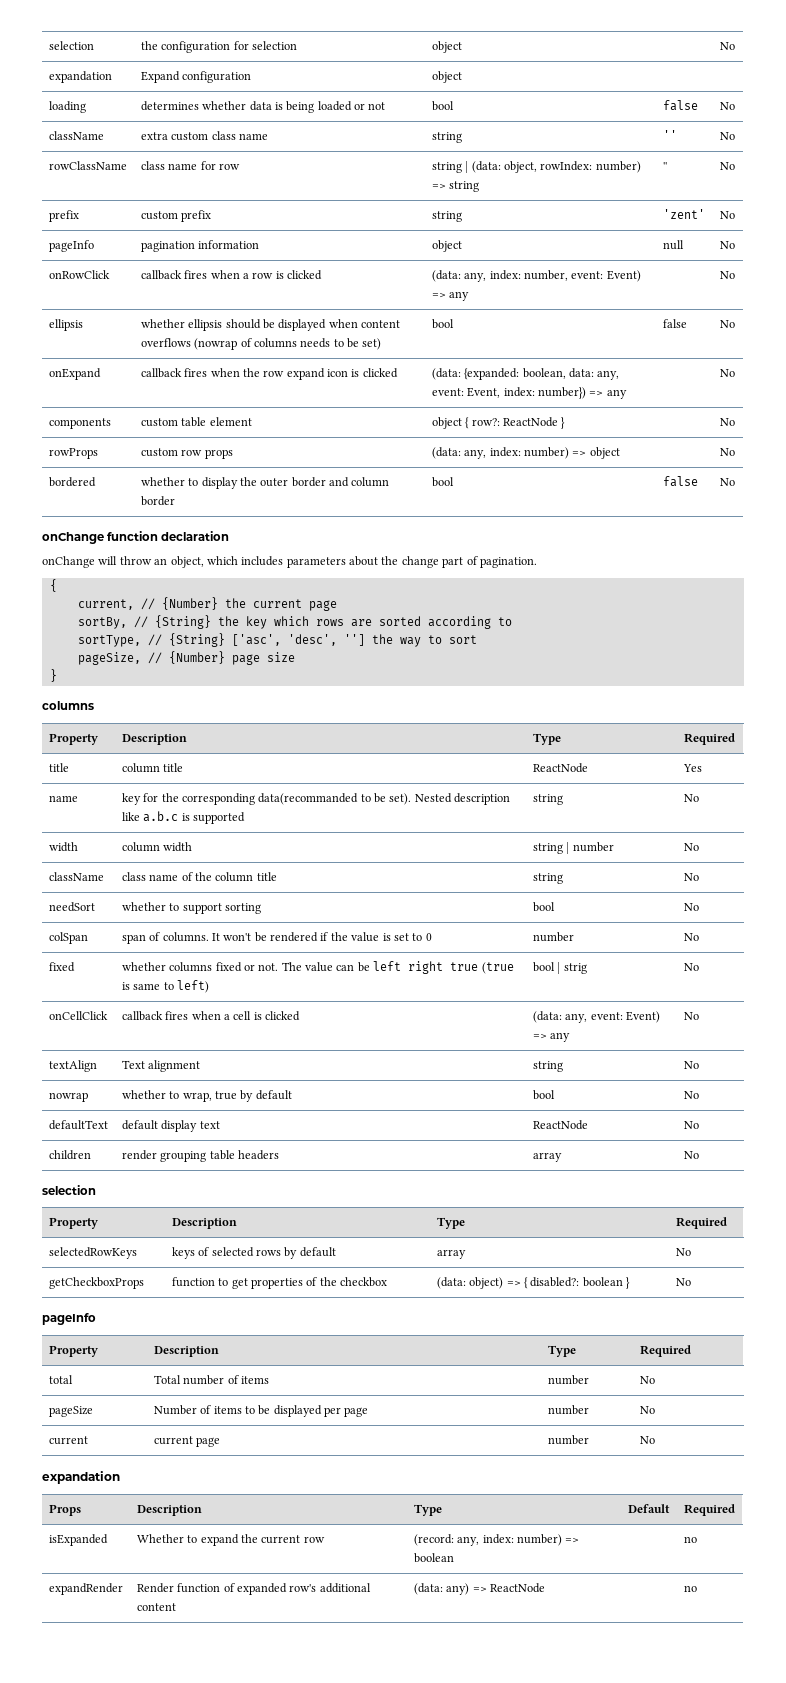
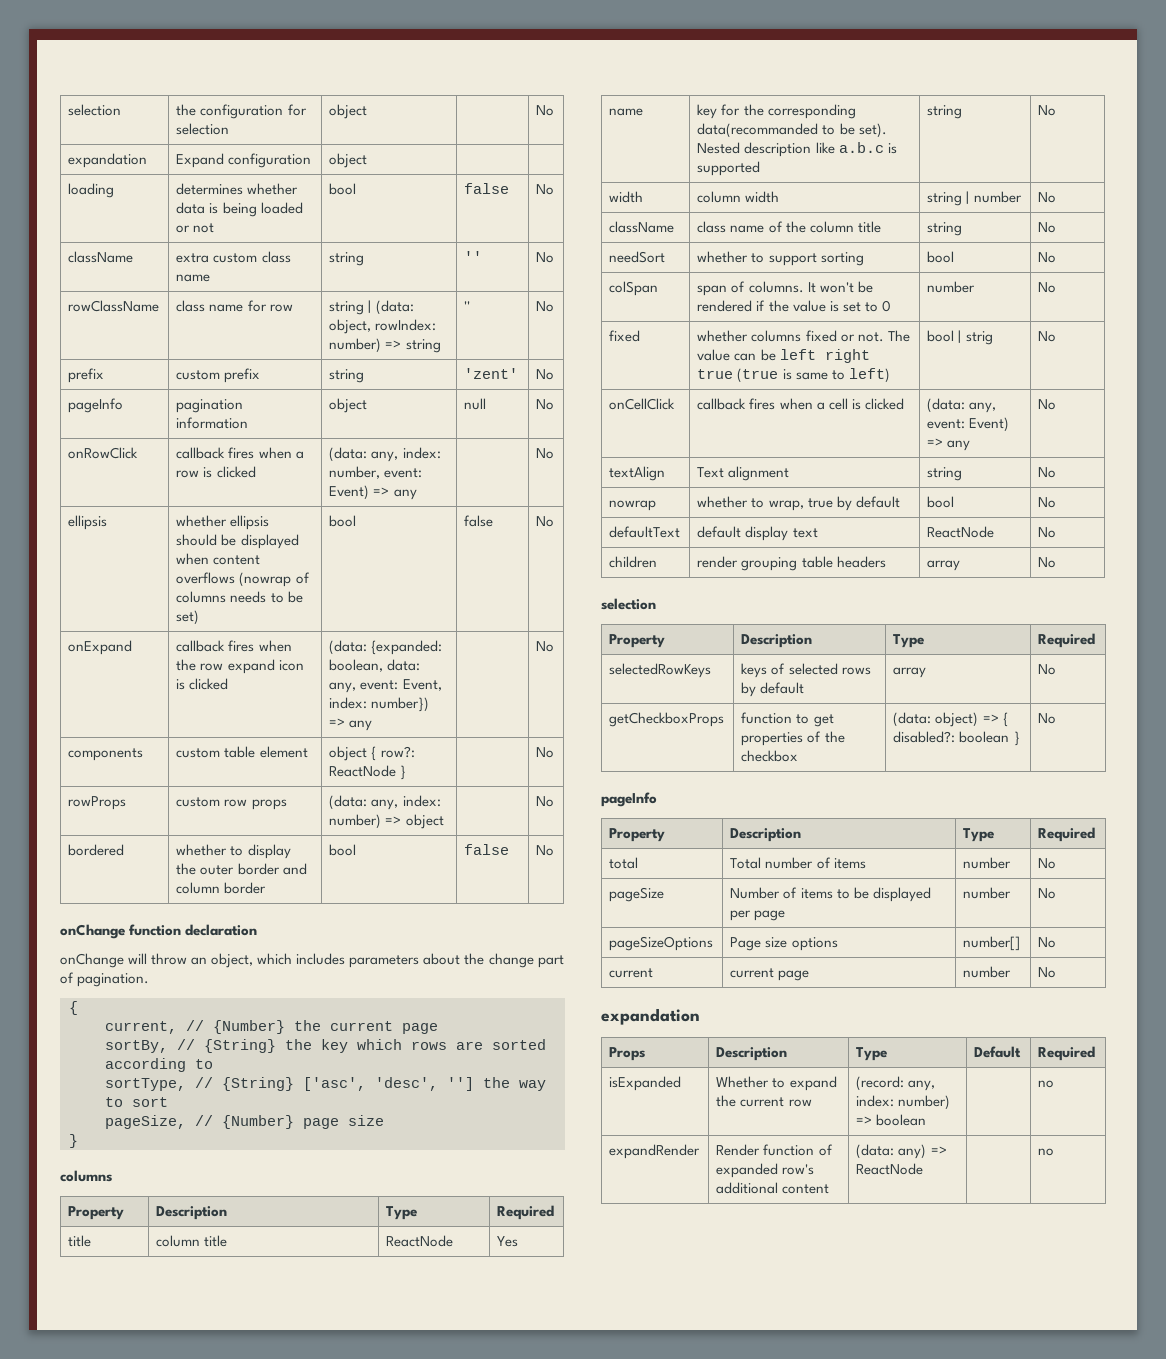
(655, 1410) none -> [609,936,714,951] [730,937,838,951] [963,936,1021,951] [1038,937,1057,948] // pageSizeOptions | Page size options | number[] | No

